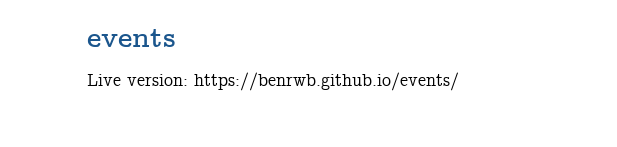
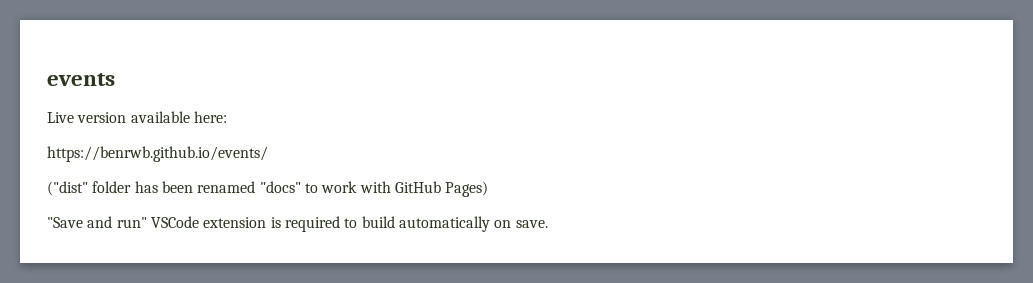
[127,72,459,91] version: https://benrwb.github.io/events/ -> [77,111,227,123] [47,146,268,162] [47,181,489,197] [47,216,548,232] version available here: // https://benrwb.github.io/events/ // ("dist" folder has been renamed "docs" to work with GitHub Pages) // "Save and run" VSCode extension is required to build automatically on save.

